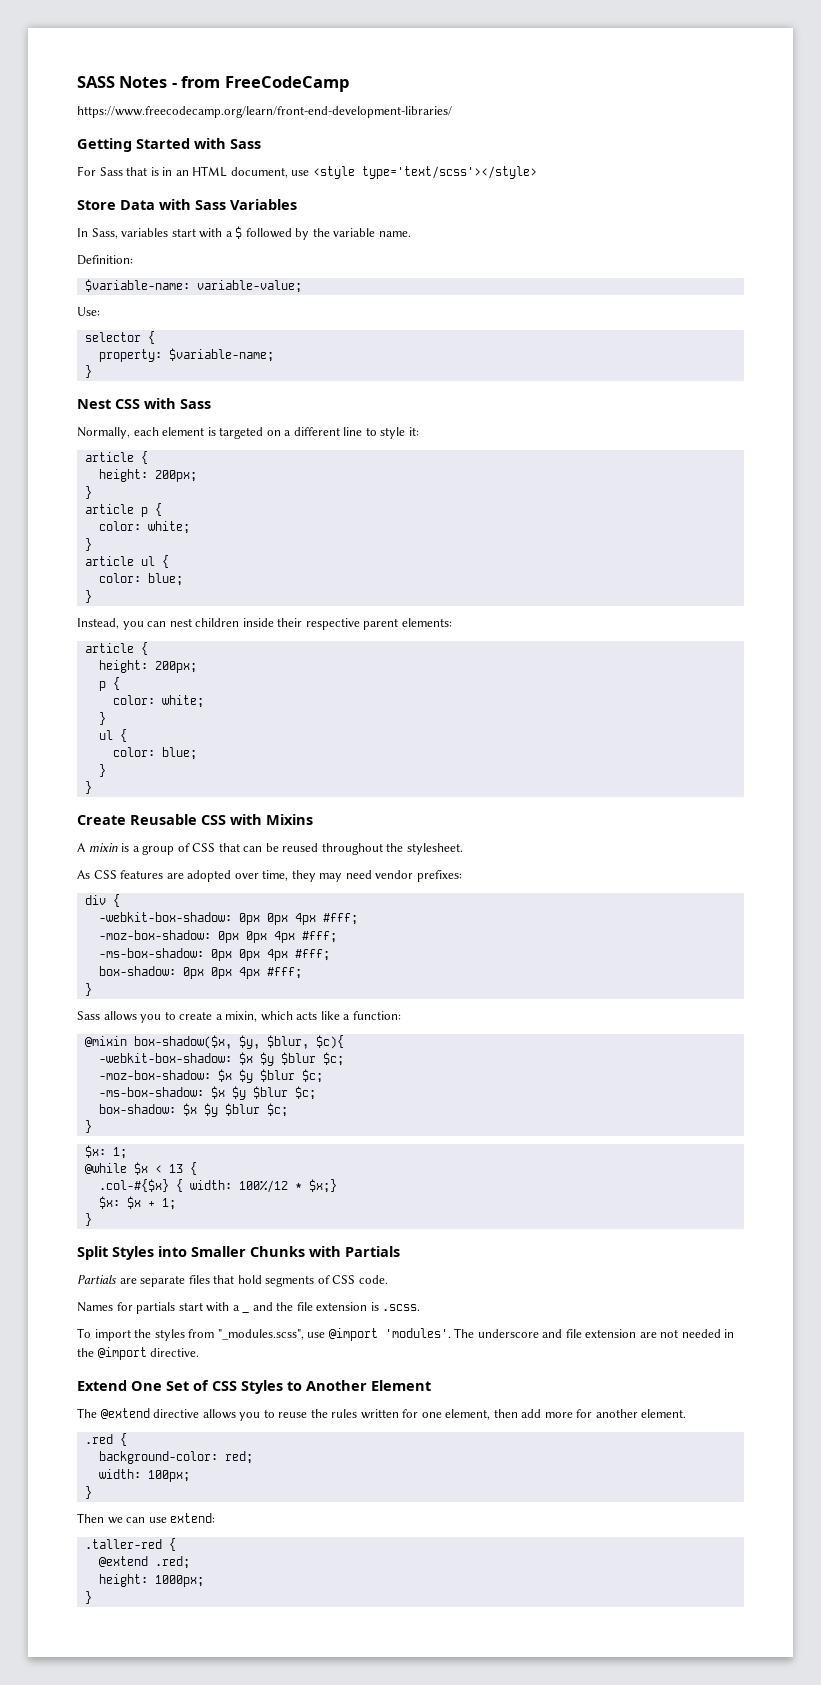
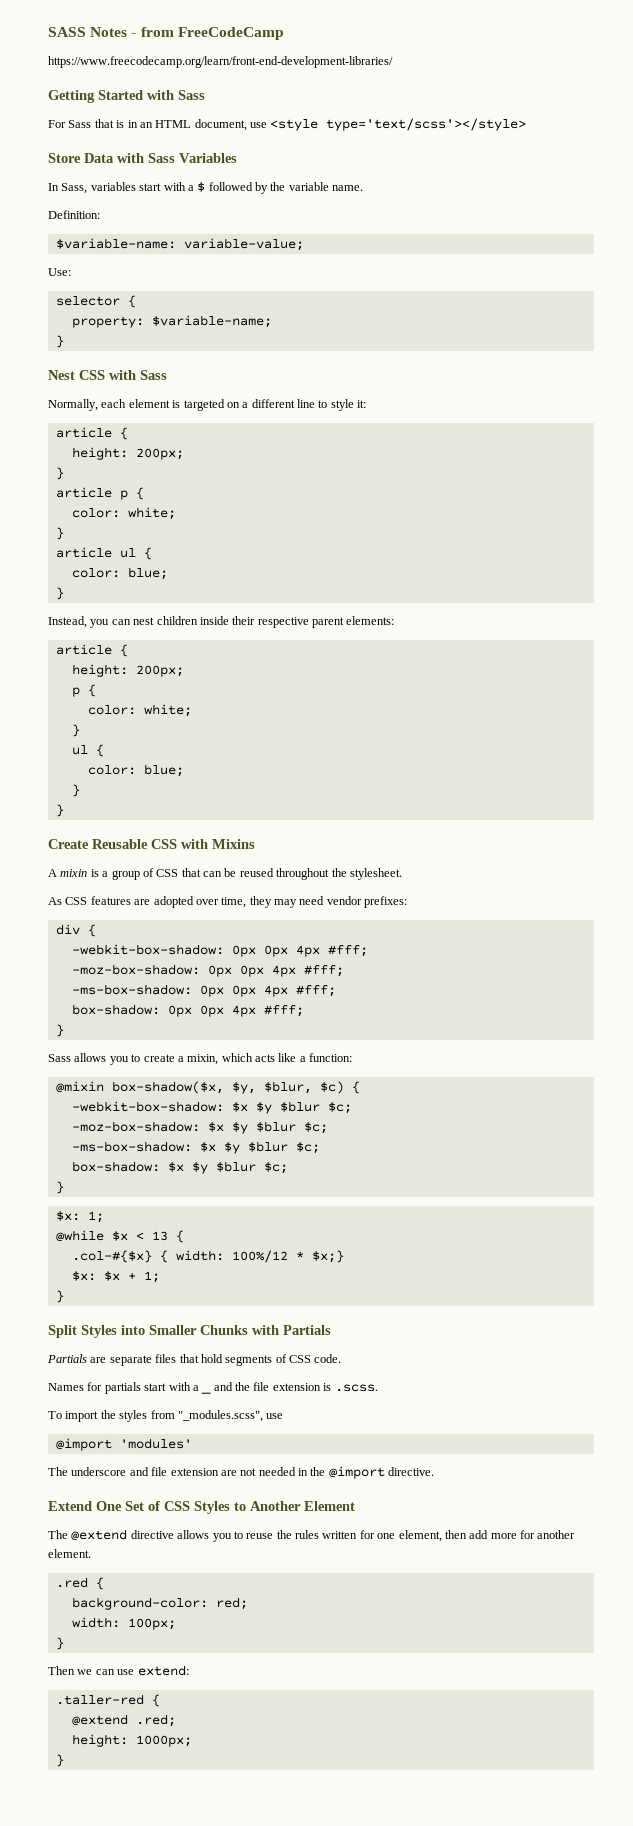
[315,1035,344,1049] $c){ -> [319,1081,360,1094] $c) {
[328,1328,451,1341] @import 'modules'. -> [55,1438,192,1451] // @import 'modules' //

